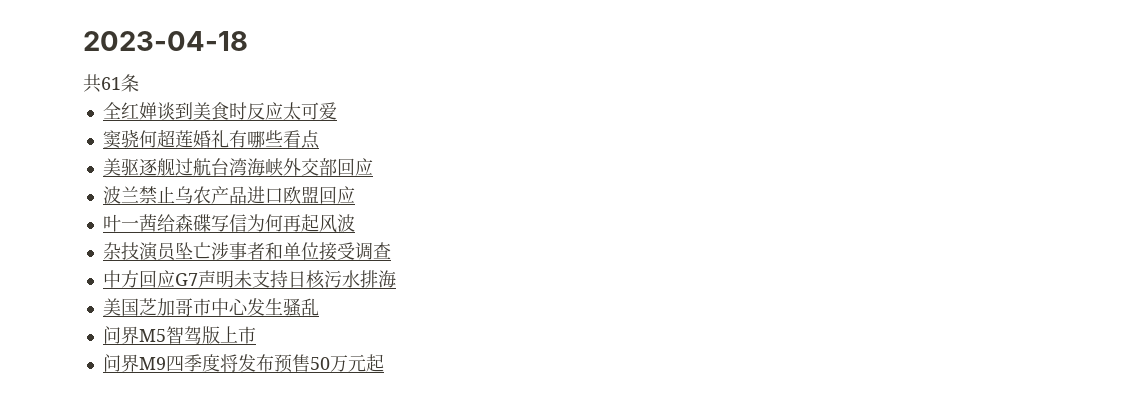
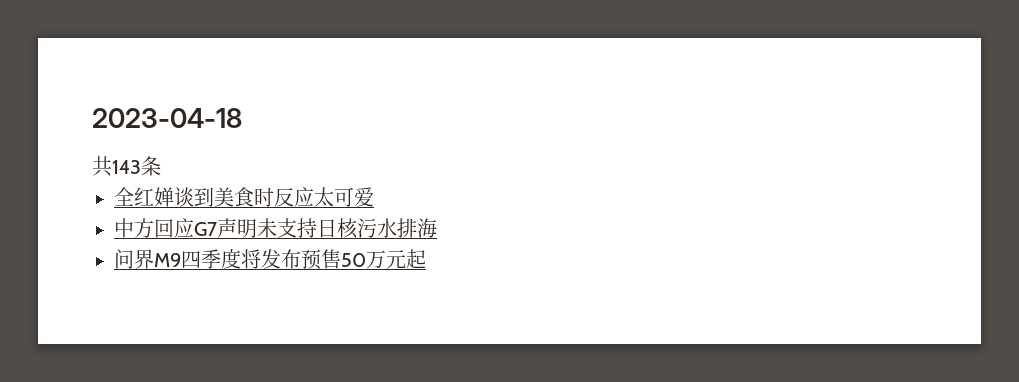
[101,77,121,90] 61 -> [112,160,141,174] 143
[102,129,320,149] [102,158,373,176] [102,186,355,204] [102,214,355,233] [102,242,391,261] // 窦骁何超莲婚礼有哪些看点 // 美驱逐舰过航台湾海峡外交部回应 // 波兰禁止乌农产品进口欧盟回应 // 叶一茜给森碟写信为何再起风波 // 杂技演员坠亡涉事者和单位接受调查 -> (374, 197) none
[102,298,319,317] [102,326,256,344] // 美国芝加哥市中心发生骚乱 // 问界M5智驾版上市 -> (437, 228) none

